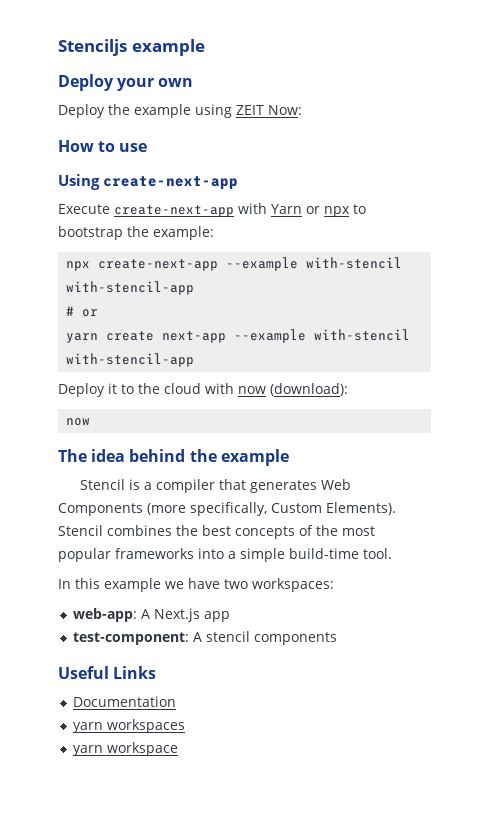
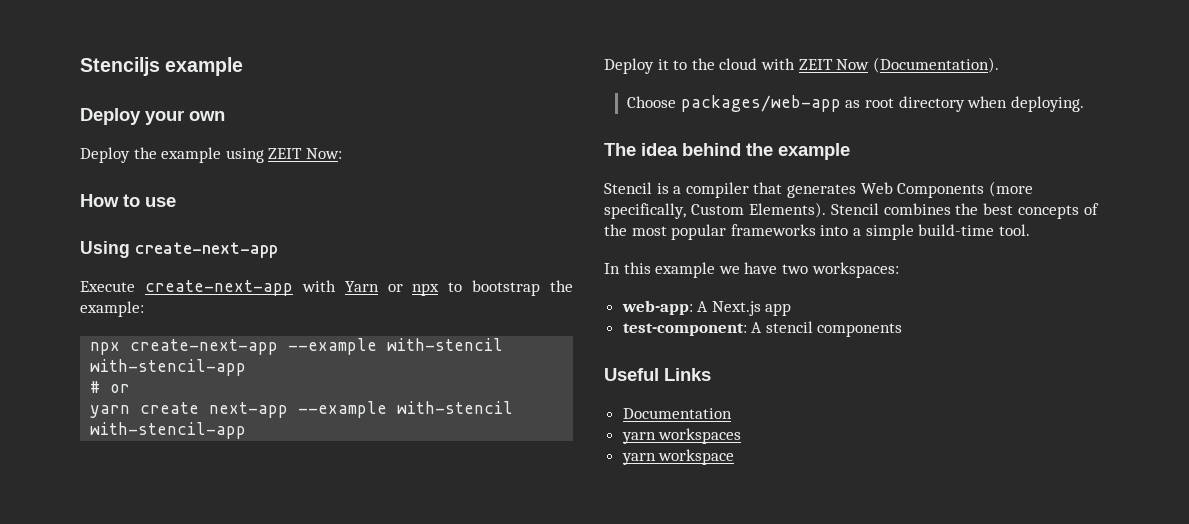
[238,383,348,396] [66,418,91,426] now (download): // now -> [798,57,999,73] [627,95,1084,112] ZEIT Now (Documentation). // Choose packages/web-app as root directory when deploying.

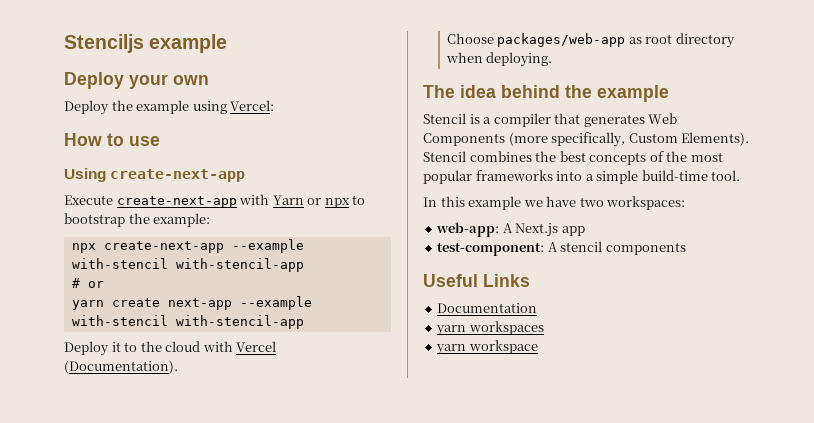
[268,148,342,159] ZEIT Now: -> [230,100,275,111] Vercel:
[798,59,870,70] ZEIT Now -> [236,341,277,352] Vercel

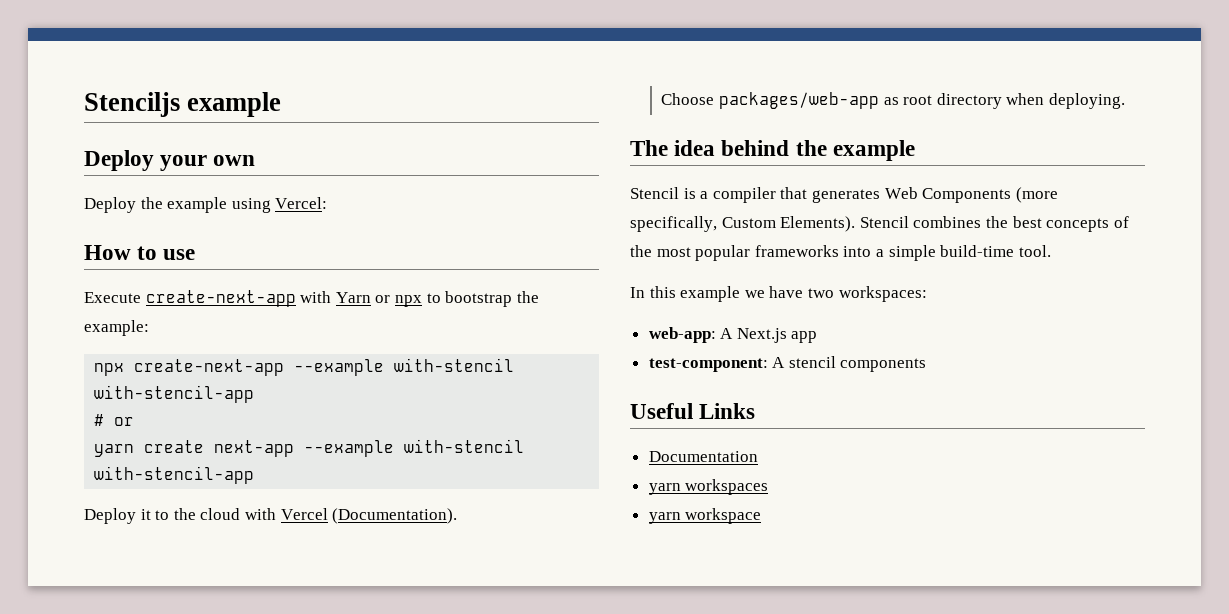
[64,168,246,182] // Using create-next-app -> (196, 254) none

